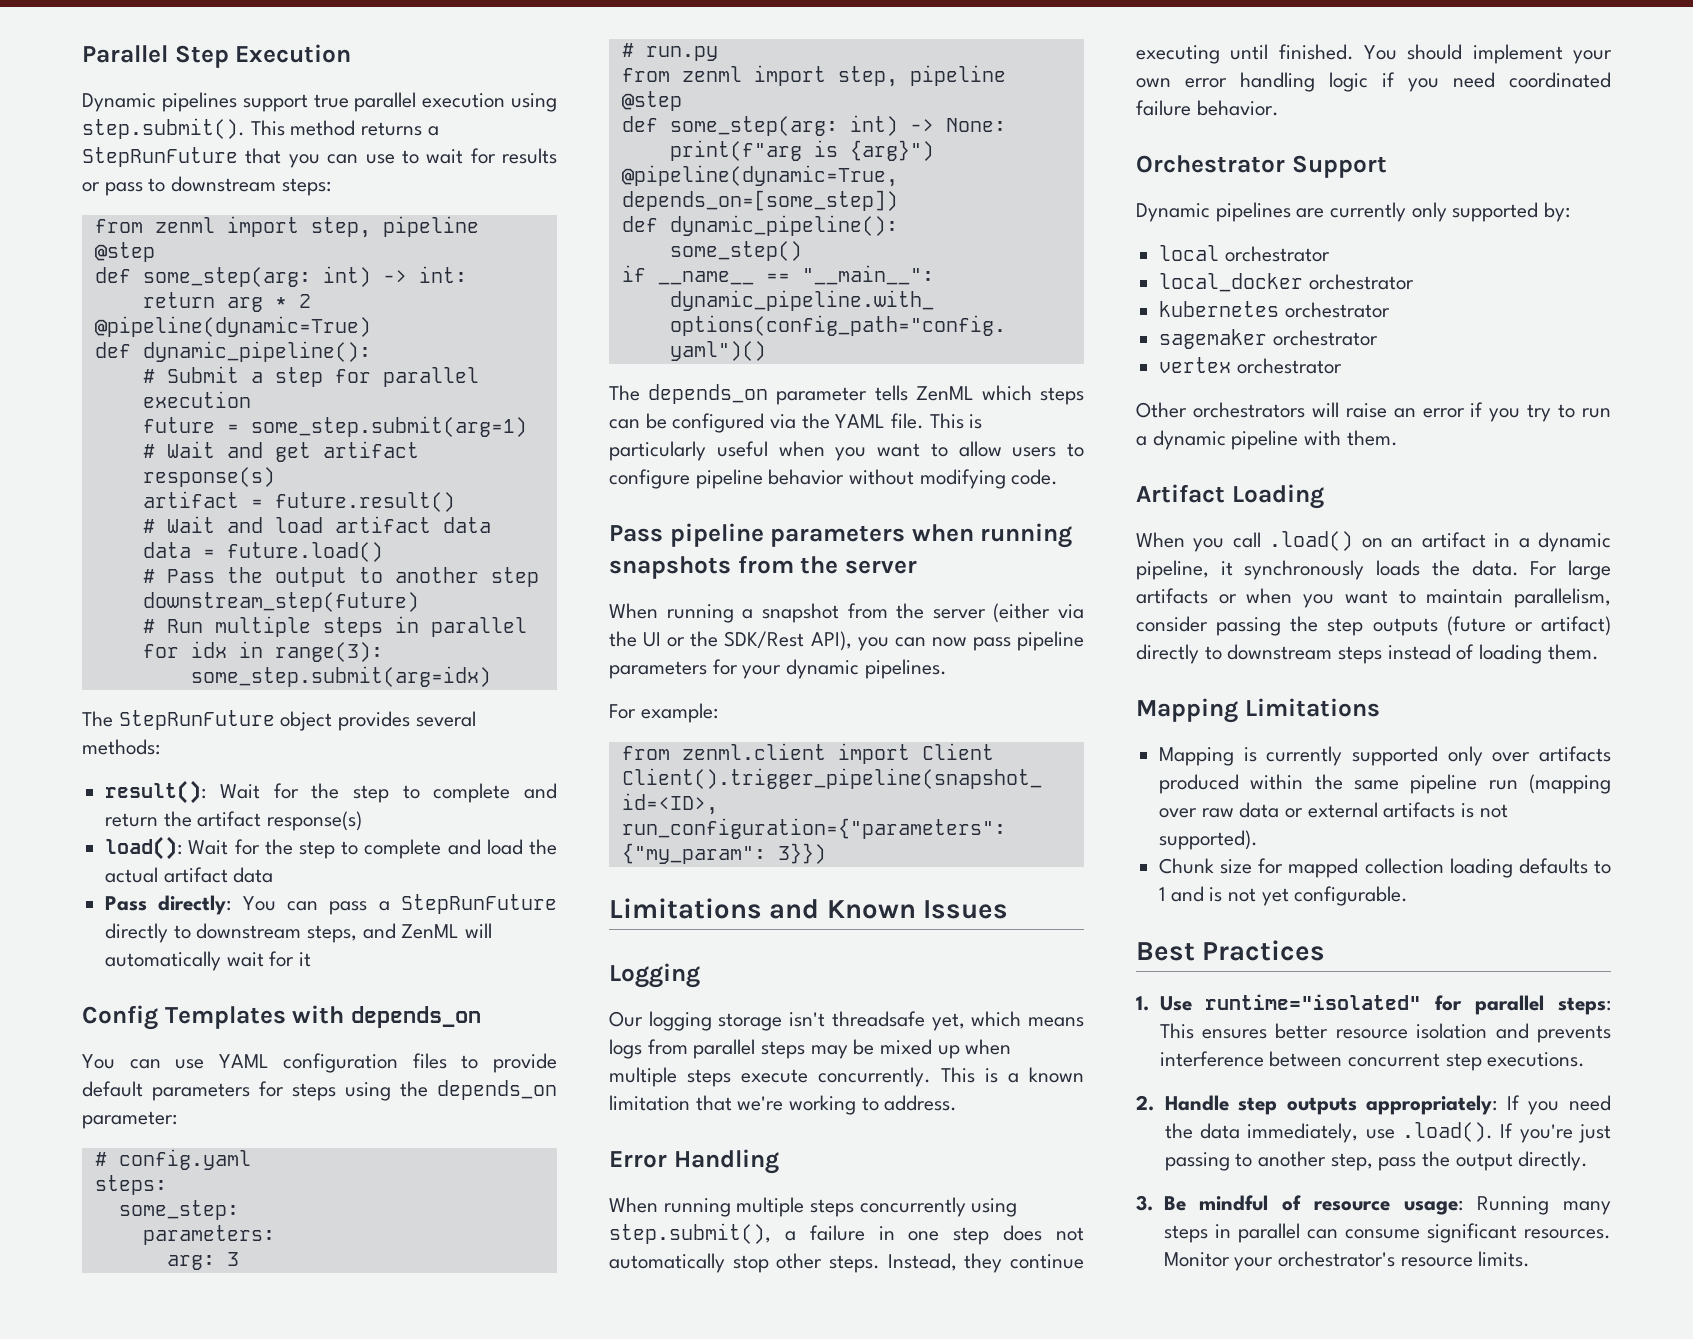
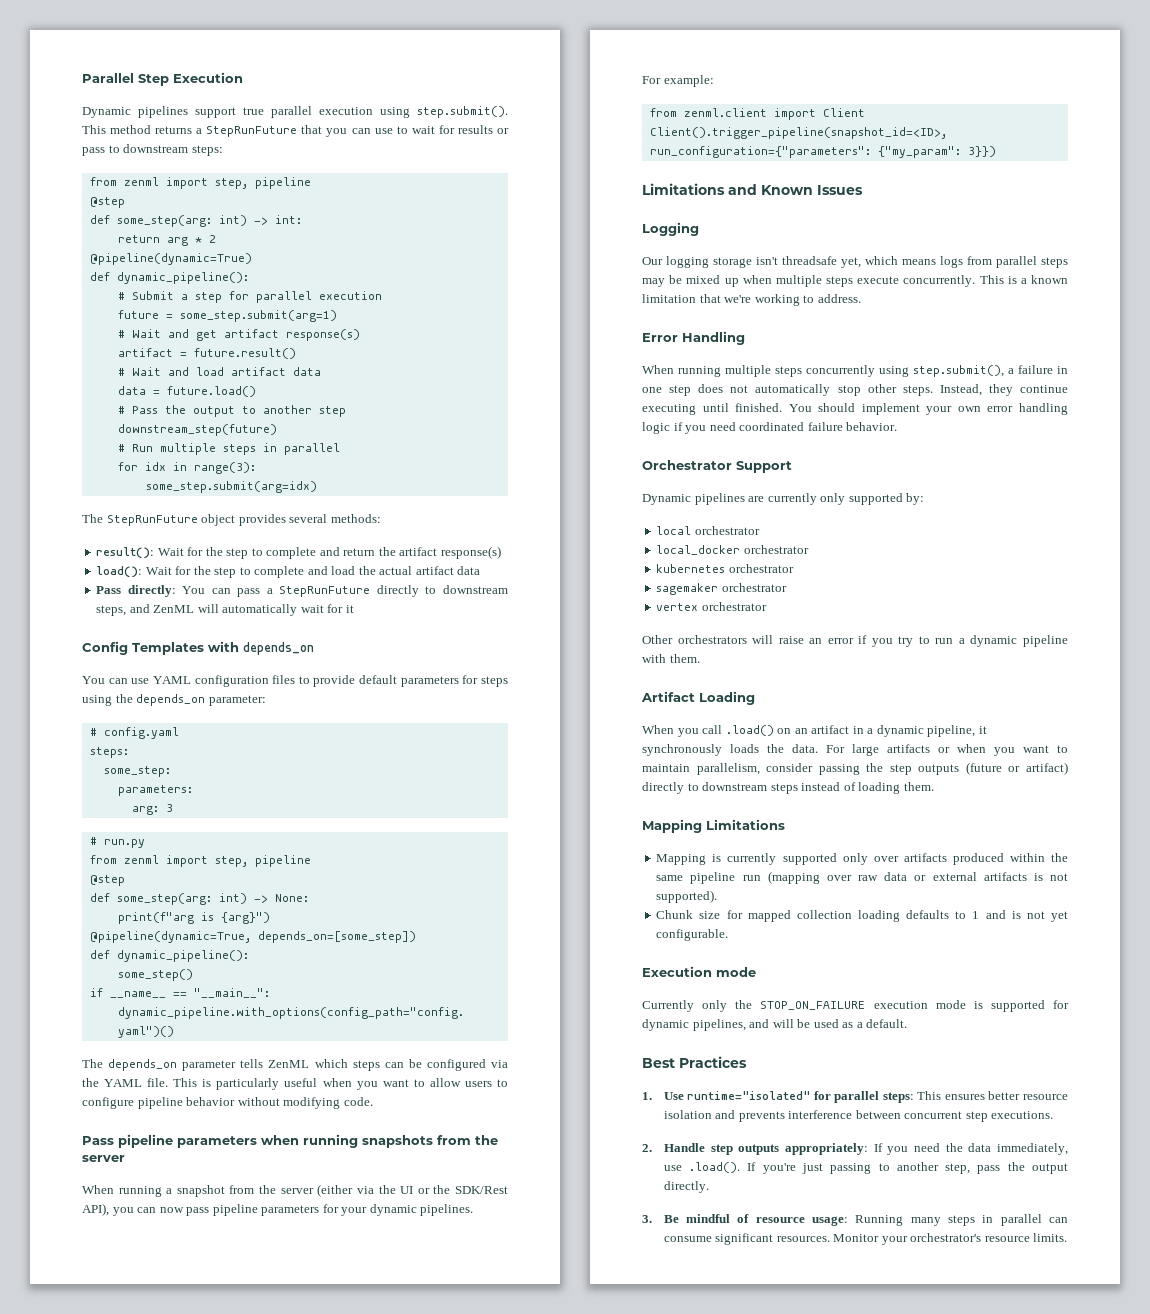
(1409, 896) none -> [642,966,756,977] [642,1000,1069,1012] [642,1019,908,1031] // Execution mode // Currently only the STOP_ON_FAILURE execution mode is supported for dynamic pipelines, and will be used as a default.

